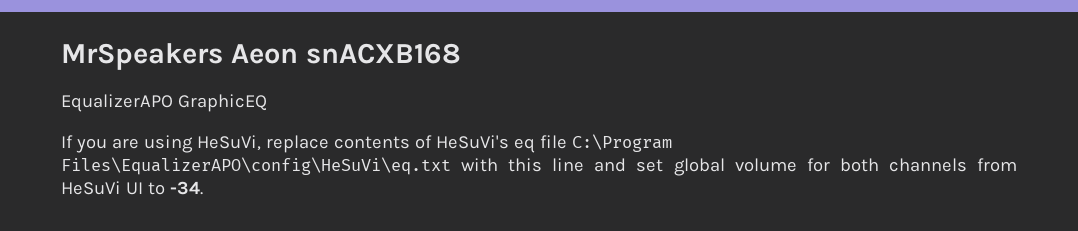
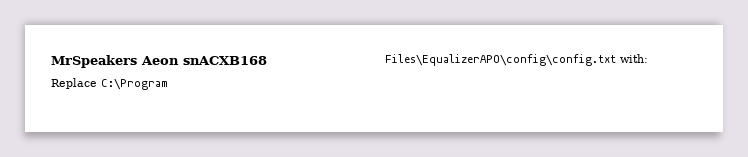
[61,94,267,112] [61,134,672,153] [61,157,1018,176] [61,181,203,195] EqualizerAPO GraphicEQ // If you are using HeSuVi, replace contents of HeSuVi's eq file C:\Program Files\EqualizerAPO\config\HeSuVi\eq.txt with this line and set global volume for both channels from HeSuVi UI to -34. -> [51,78,168,90] [385,54,648,66] Replace C:\Program Files\EqualizerAPO\config\config.txt with:

